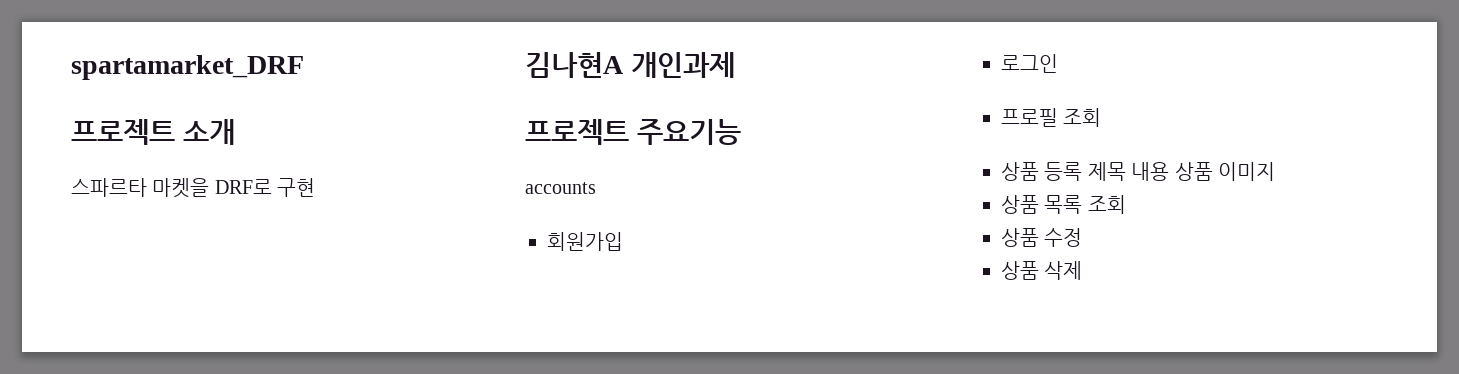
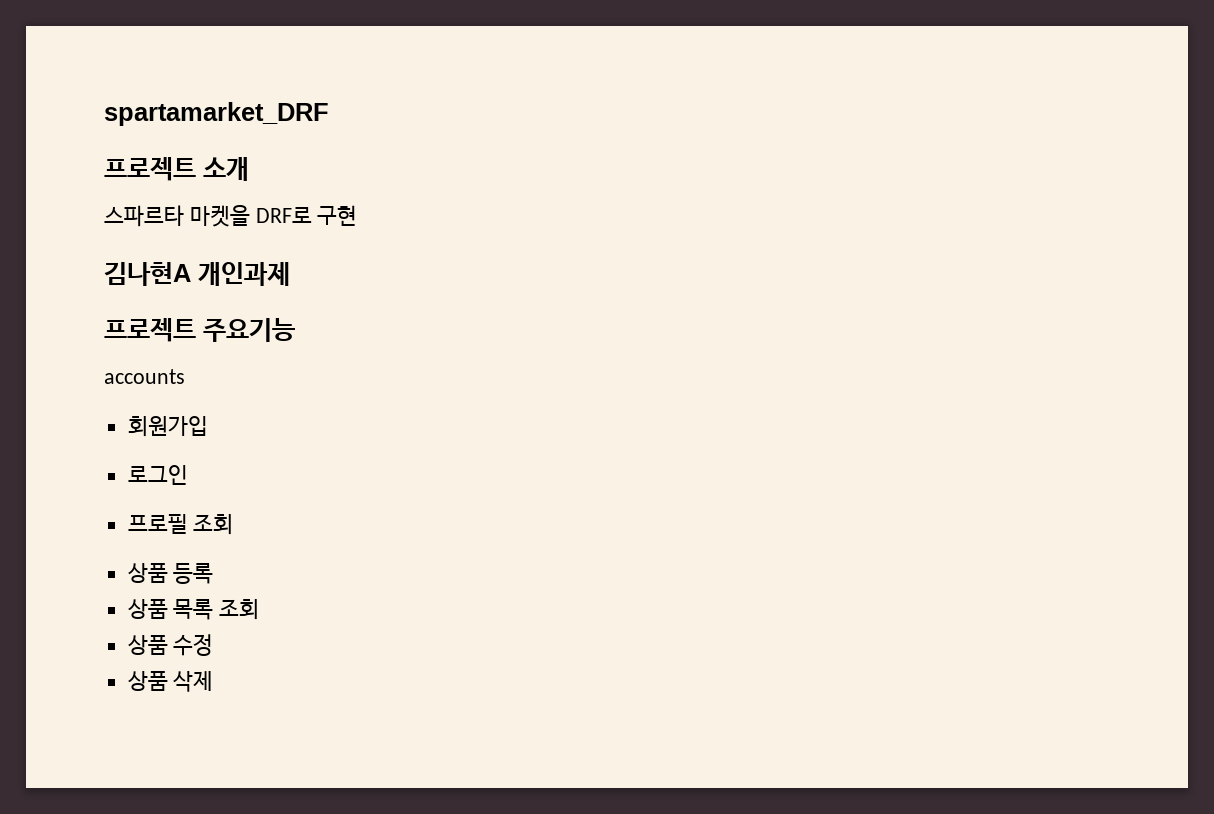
[1087,162,1275,181] 제목 내용 상품 이미지 -> (214, 573) none

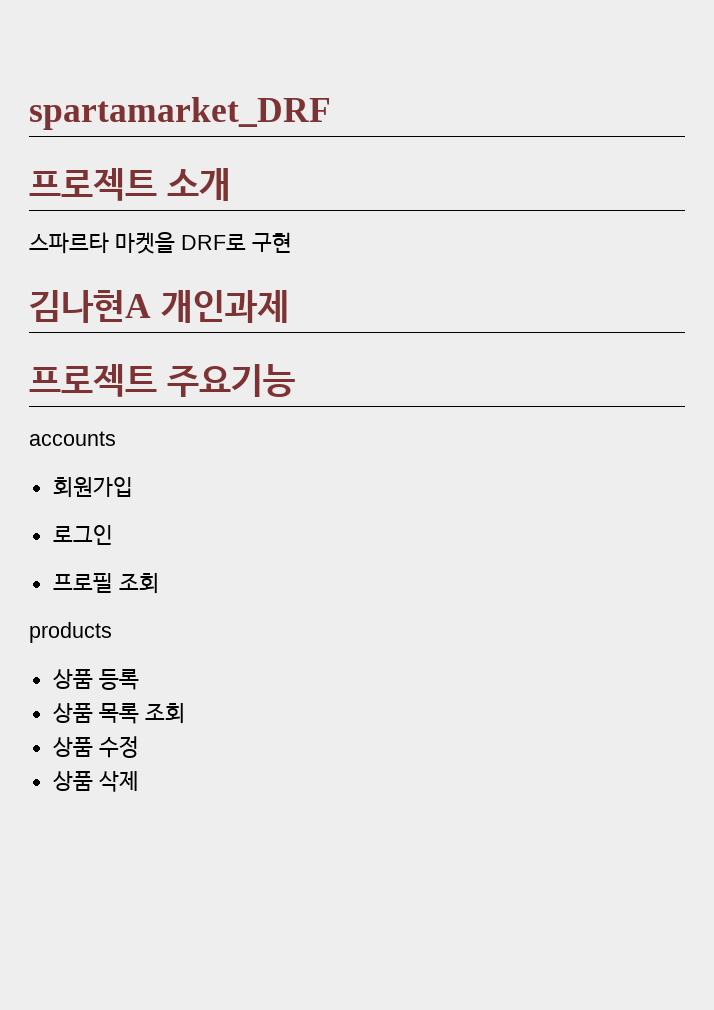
(234, 524) none -> [29,622,112,643] // products

